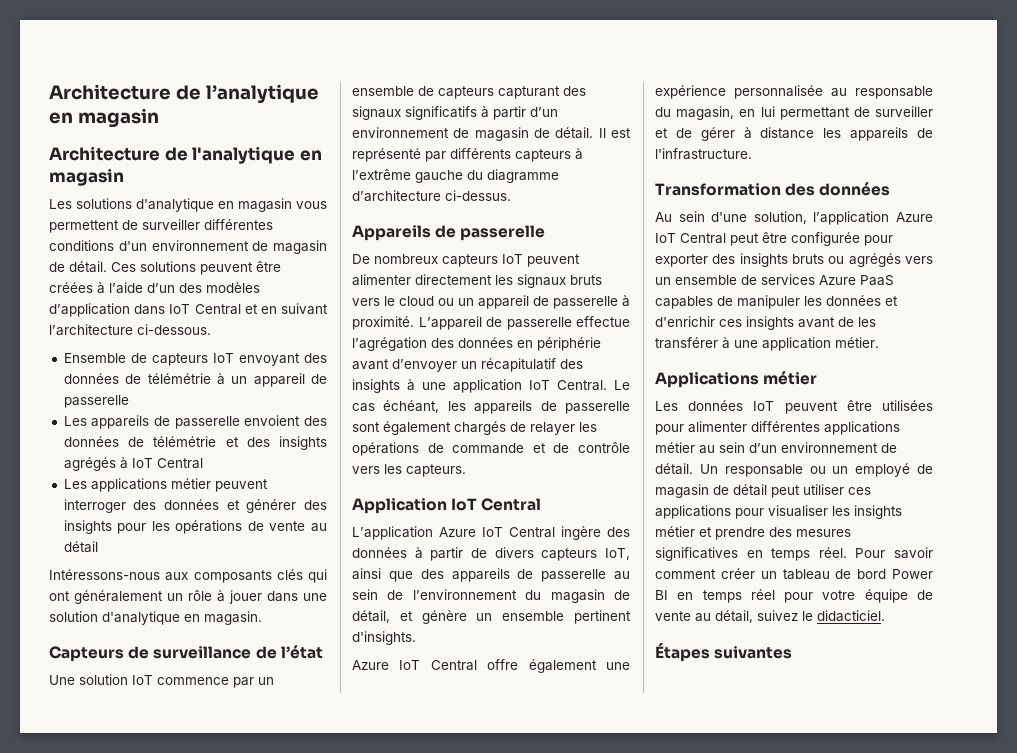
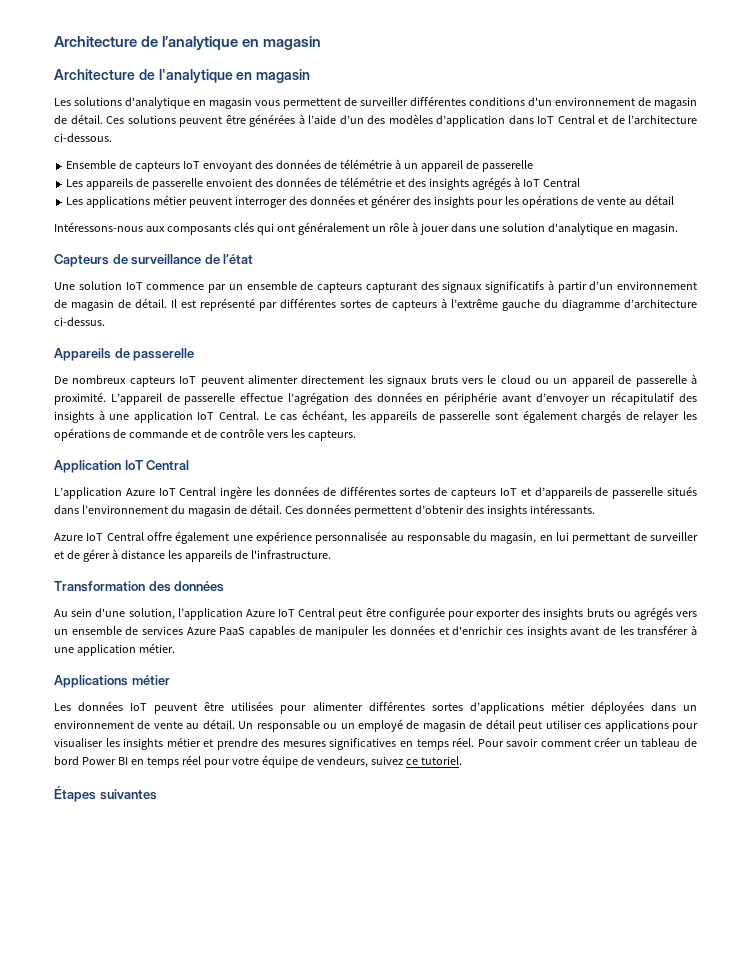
[49,282,93,293] créées -> [249,114,295,127] générées
[260,303,328,315] en suivant -> [611,115,625,124] de
[450,148,511,159] différents -> [280,298,388,308] différentes sortes de
[607,527,630,537] [352,547,630,561] [352,568,630,582] [352,589,630,603] [352,610,631,624] [352,631,416,645] des données à partir de divers capteurs IoT, ainsi que des appareils de passerelle au sein de l’environnement du magasin de détail, et génère un ensemble pertinent d'insights. -> [256,486,698,499] [54,504,595,517] les données de différentes sortes de capteurs IoT et d’appareils de passerelle situés dans l’environnement du magasin de détail. Ces données permettent d’obtenir des insights intéressants.
[824,421,900,435] [655,442,897,454] applications métier au sein d’un environnement de -> [431,701,697,714] [54,720,200,729] sortes d’applications métier déployées dans un environnement de vente au
[655,610,885,623] vente au détail, suivez le didacticiel. -> [316,756,462,768] vendeurs, suivez ce tutoriel.

